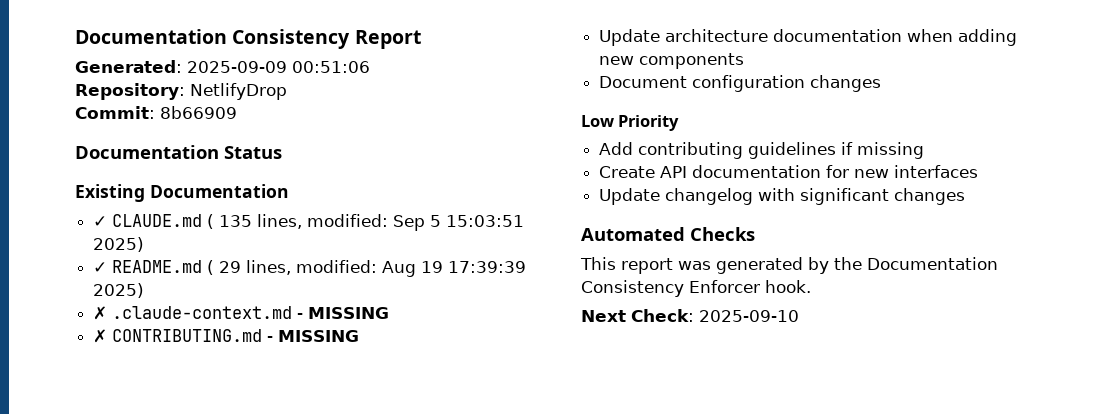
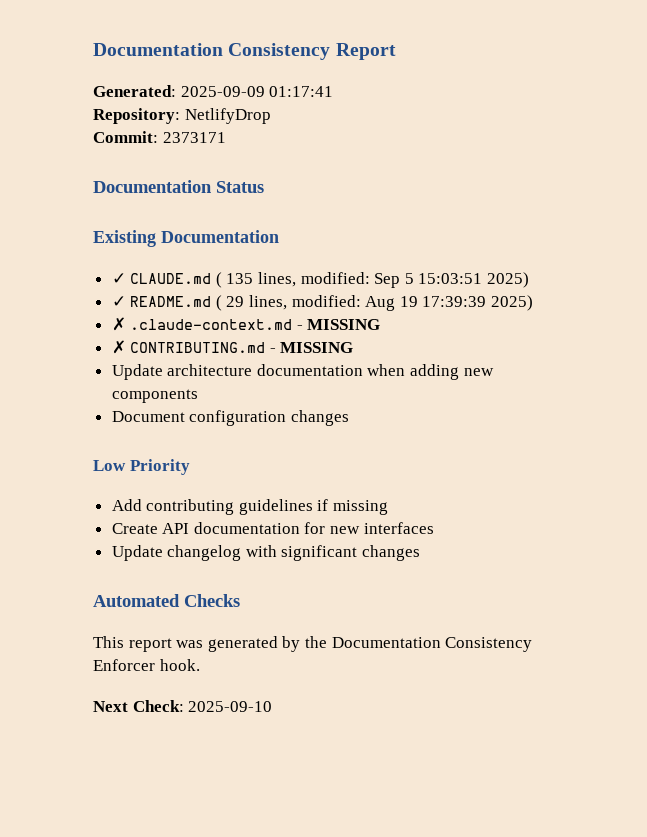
[292,61,370,73] 00:51:06 -> [269,86,334,97] 01:17:41
[160,106,237,119] 8b66909 -> [162,132,226,143] 2373171

